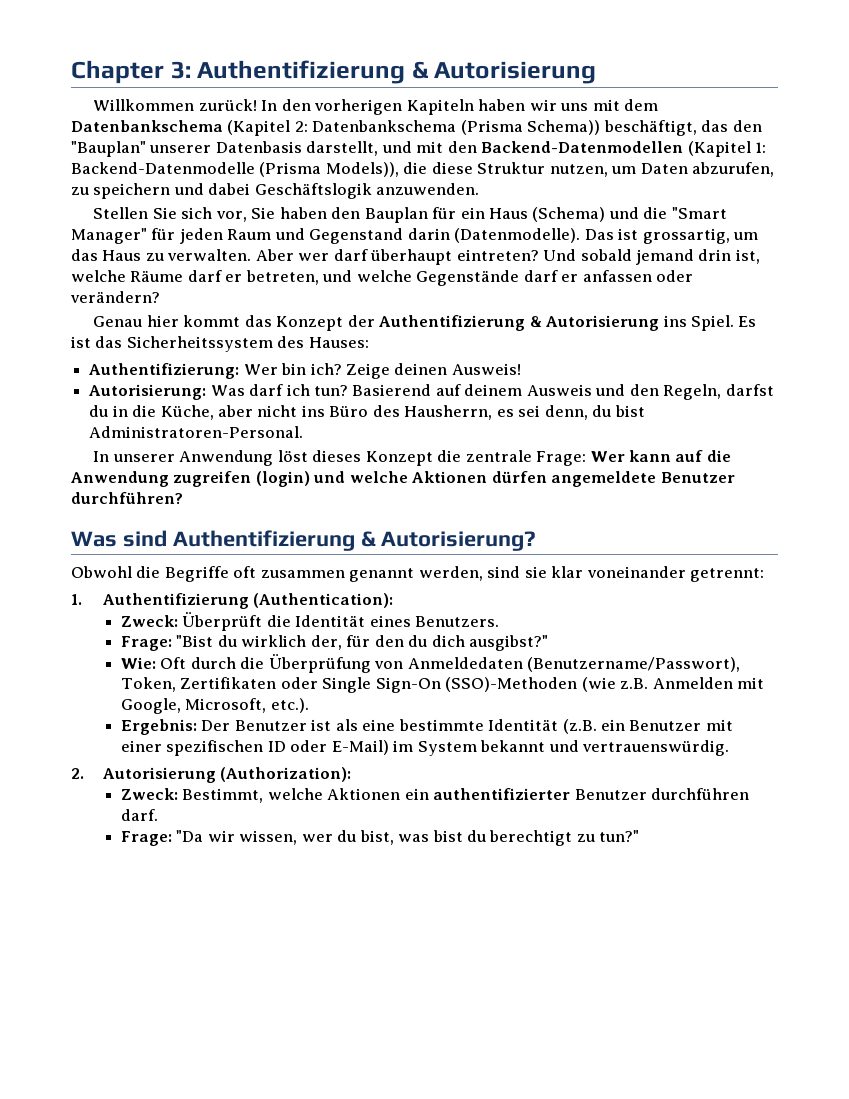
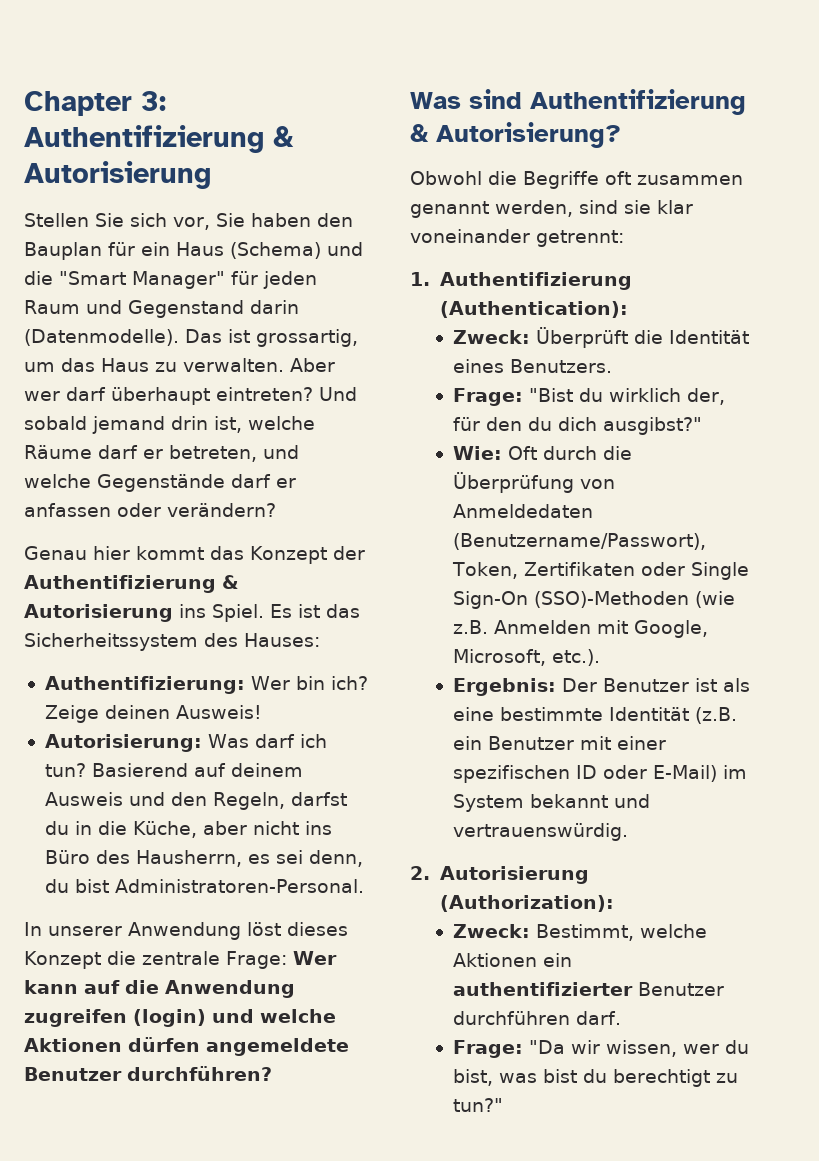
[93,99,658,115] [71,120,762,136] [71,141,767,157] [71,162,775,177] [71,183,480,199] // Willkommen zurück! In den vorherigen Kapiteln haben wir uns mit dem Datenbankschema (Kapitel 2: Datenbankschema (Prisma Schema)) beschäftigt, das den "Bauplan" unserer Datenbasis darstellt, und mit den Backend-Datenmodellen (Kapitel 1: Backend-Datenmodelle (Prisma Models)), die diese Struktur nutzen, um Daten abzurufen, zu speichern und dabei Geschäftslogik anzuwenden. -> (211, 175) none

